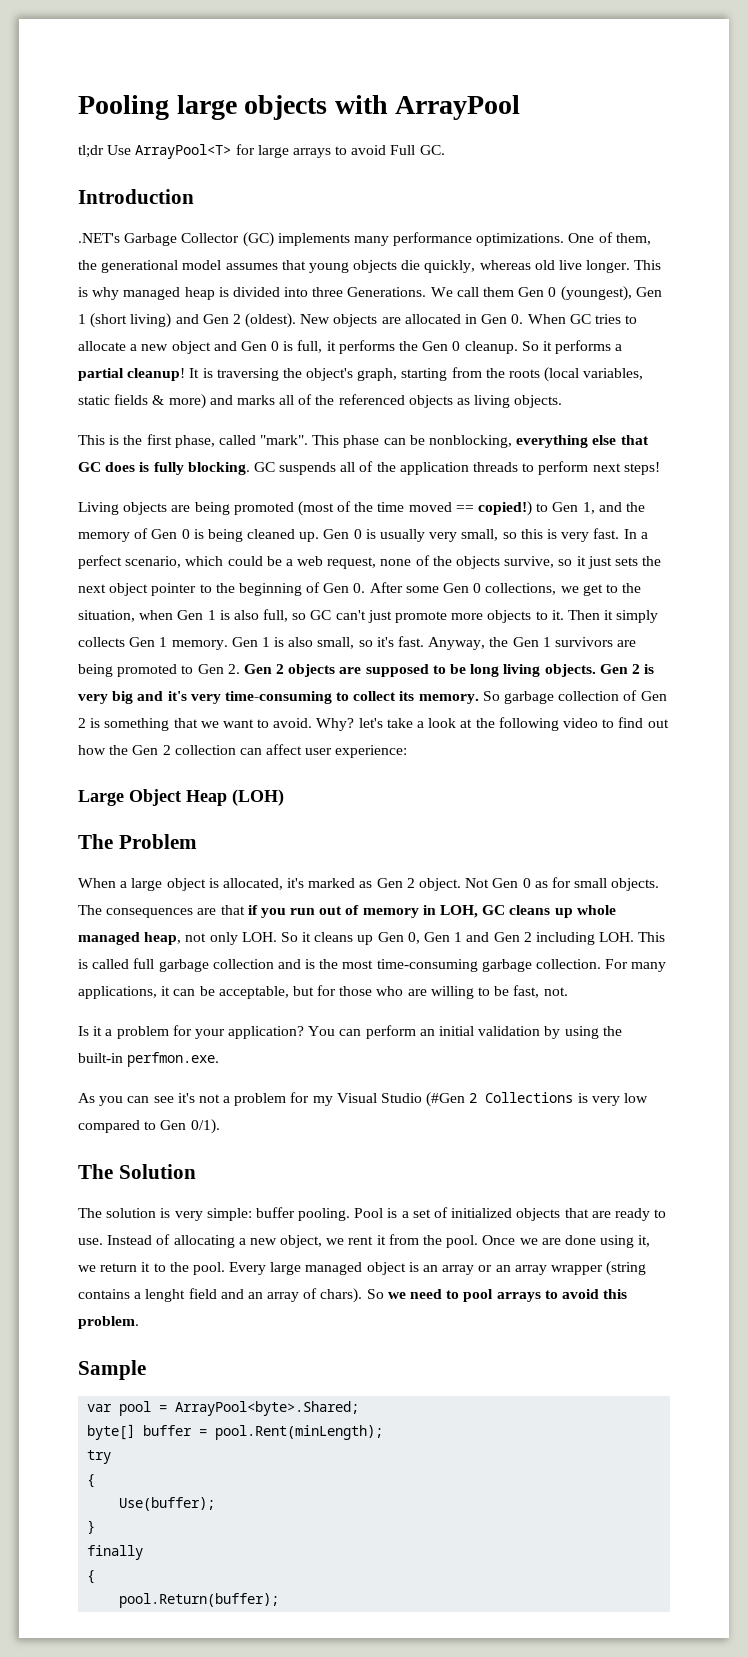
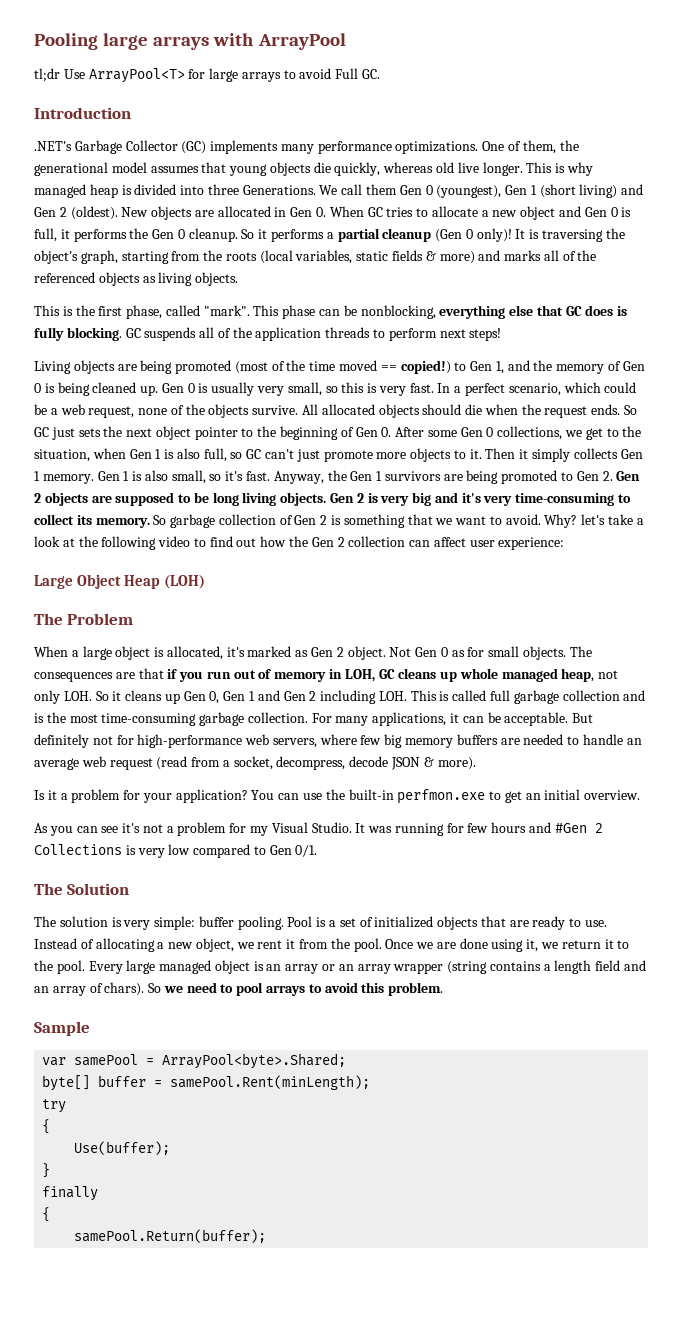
[244,95,328,120] objects -> [153,36,210,50] arrays
[127,368,186,381] cleanup! -> [382,228,512,242] cleanup (Gen 0 only)!
[504,556,586,568] survive, so it -> [252,404,638,418] [34,427,49,437] survive. All allocated objects should die when the request ends. So GC
[218,985,568,999] acceptable, but for those who are willing to be fast, not. -> [504,712,594,726] [34,734,642,748] [34,756,476,770] acceptable. But definitely not for high-performance web servers, where few big memory buffers are needed to handle an average web request (read from a socket, decompress, decode JSON & more).
[365,1025,622,1039] [78,1052,220,1067] perform an initial validation by using the built-in perfmon.exe. -> [303,789,641,804] use the built-in perfmon.exe to get an initial overview.
[381,1092,466,1107] Studio (#Gen -> [311,822,587,836] Studio. It was running for few hours and #Gen
[190,1119,220,1134] 0/1). -> [295,845,318,857] 0/1.
[145,1289,186,1302] lenght -> [554,960,592,974] length
[119,1401,152,1416] pool -> [74,1054,139,1066] samePool
[215,1425,384,1440] pool.Rent(minLength); -> [170,1075,371,1090] samePool.Rent(minLength);
[119,1593,280,1608] pool.Return(buffer); -> [74,1229,267,1243] samePool.Return(buffer);

